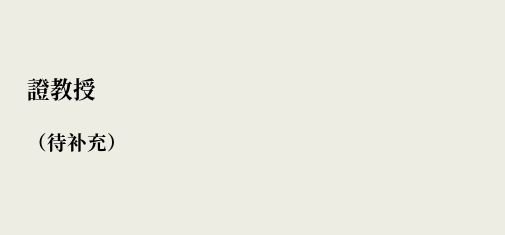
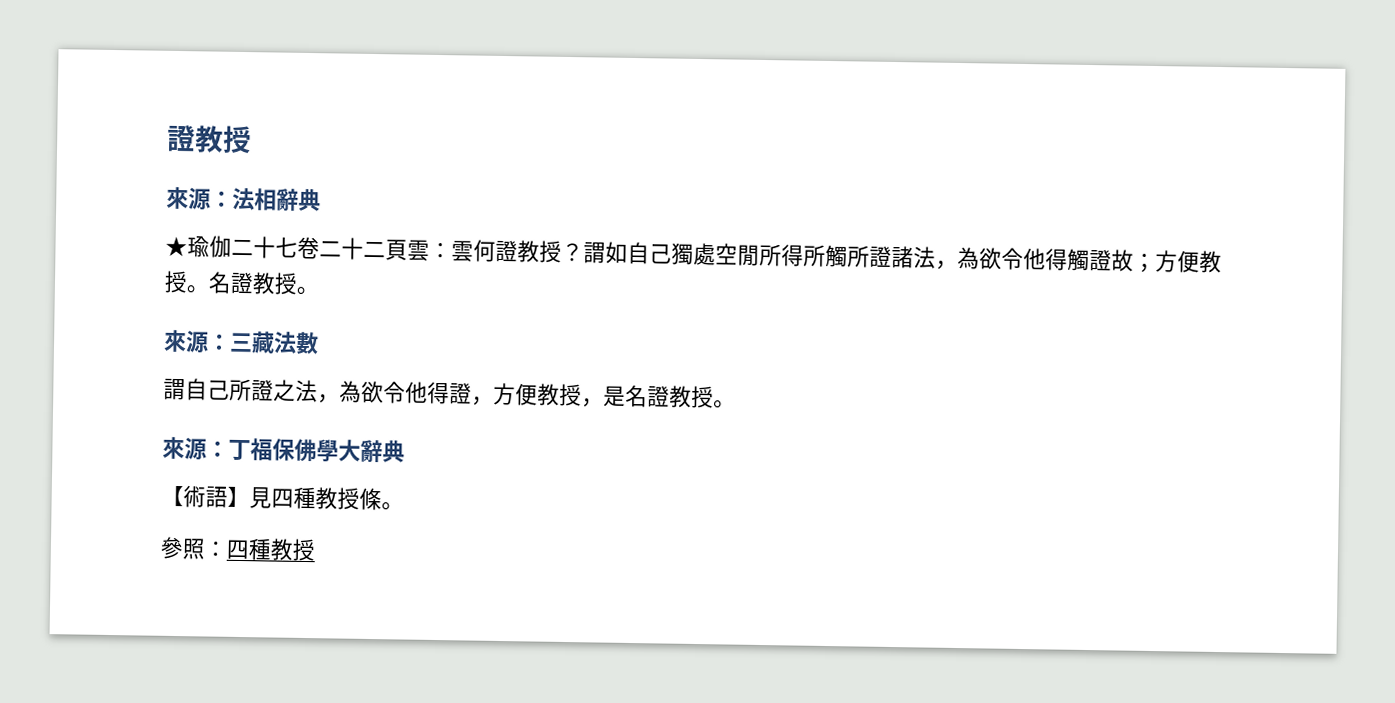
[27,133,127,152] （待补充） -> [166,186,321,212] [165,235,1222,274] [164,270,319,296] [163,329,319,355] [163,378,736,409] [162,436,405,463] [161,485,404,511] [160,536,316,562] 來源：法相辭典 // ★瑜伽二十七卷二十二頁雲：雲何證教授？謂如自己獨處空閒所得所觸所證諸法，為欲令他得觸證故；方便教授。名證教授。 // 來源：三藏法數 // 謂自己所證之法，為欲令他得證，方便教授，是名證教授。 // 來源：丁福保佛學大辭典 // 【術語】見四種教授條。 // 參照：四種教授

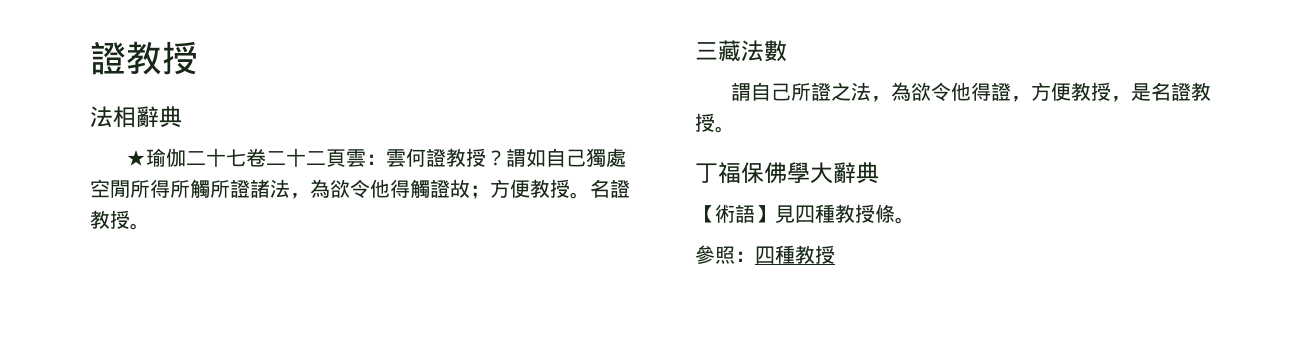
[166,186,233,211] 來源： -> (198, 58) none
[163,329,231,354] 來源： -> (150, 226) none
[162,436,229,461] 來源： -> (735, 129) none

